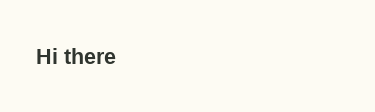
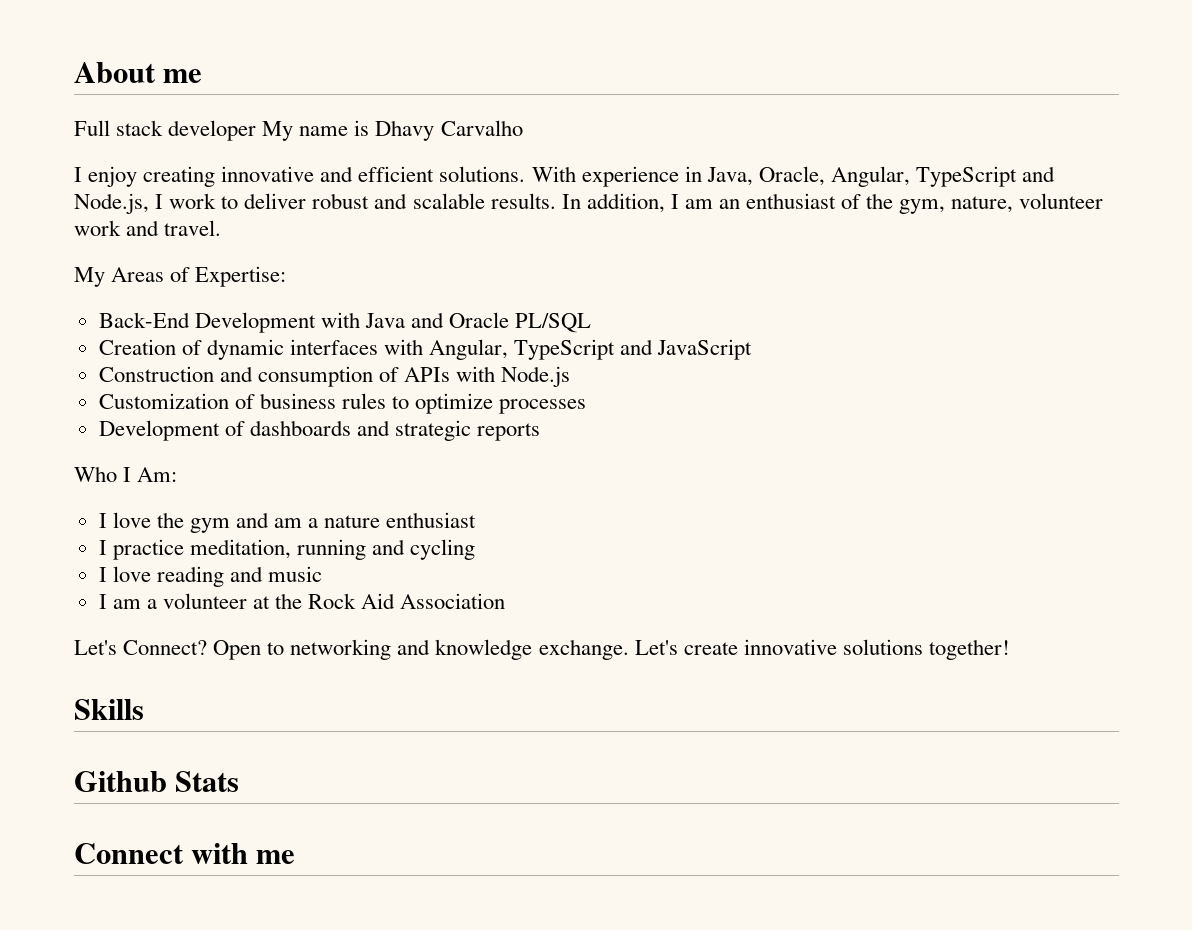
[36,48,116,64] Hi there -> [74,62,203,83] [74,120,523,141] [74,166,1056,187] [74,193,1104,214] [74,220,222,236] [74,266,287,287] [98,312,592,333] [98,339,753,360] [98,366,571,387] [98,393,587,414] [98,420,541,441] [74,466,178,482] [98,512,477,533] [98,539,476,560] [98,566,323,587] [98,593,506,609] [74,639,1010,660] [74,699,144,720] [74,771,240,792] [74,843,296,864] About me // Full stack developer My name is Dhavy Carvalho // I enjoy creating innovative and efficient solutions. With experience in Java, Oracle, Angular, TypeScript and Node.js, I work to deliver robust and scalable results. In addition, I am an enthusiast of the gym, nature, volunteer work and travel. // My Areas of Expertise: // Back-End Development with Java and Oracle PL/SQL // Creation of dynamic interfaces with Angular, TypeScript and JavaScript // Construction and consumption of APIs with Node.js // Customization of business rules to optimize processes // Development of dashboards and strategic reports // Who I Am: // I love the gym and am a nature enthusiast // I practice meditation, running and cycling // I love reading and music // I am a volunteer at the Rock Aid Association // Let's Connect? Open to networking and knowledge exchange. Let's create innovative solutions together! // Skills // Github Stats // Connect with me

